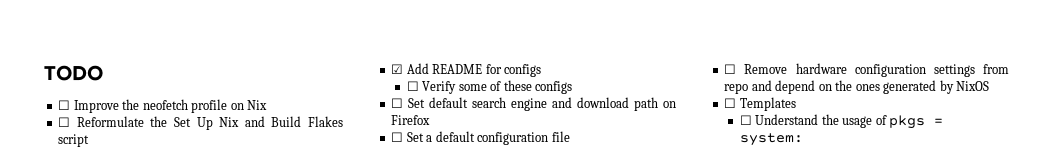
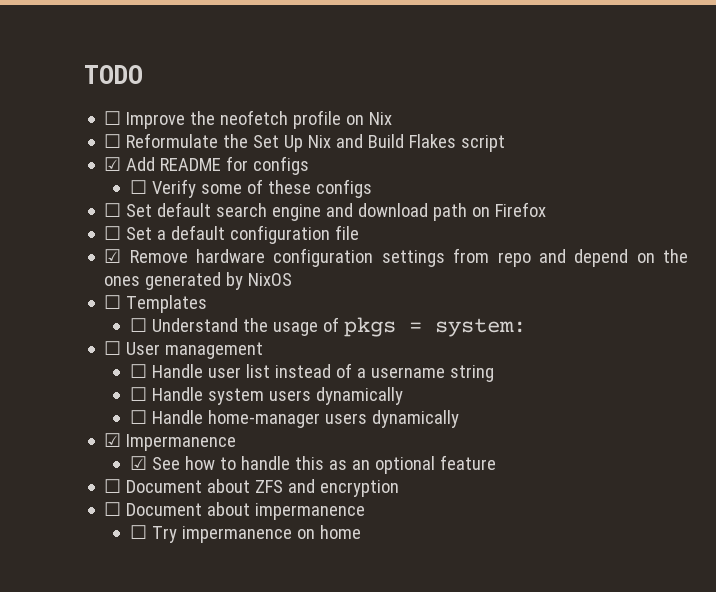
[724,64,737,74] ☐ -> [104,249,122,263] ☑
(803, 139) none -> [104,341,264,359] [130,363,495,382] [130,387,404,405] [130,410,460,428] [104,433,237,451] [130,455,497,474] [104,479,400,497] [104,502,366,520] [130,525,362,543] // ☐ User management // ☐ Handle user list instead of a username string // ☐ Handle system users dynamically // ☐ Handle home-manager users dynamically // ☑ Impermanence // ☑ See how to handle this as an optional feature // ☐ Document about ZFS and encryption // ☐ Document about impermanence // ☐ Try impermanence on home

